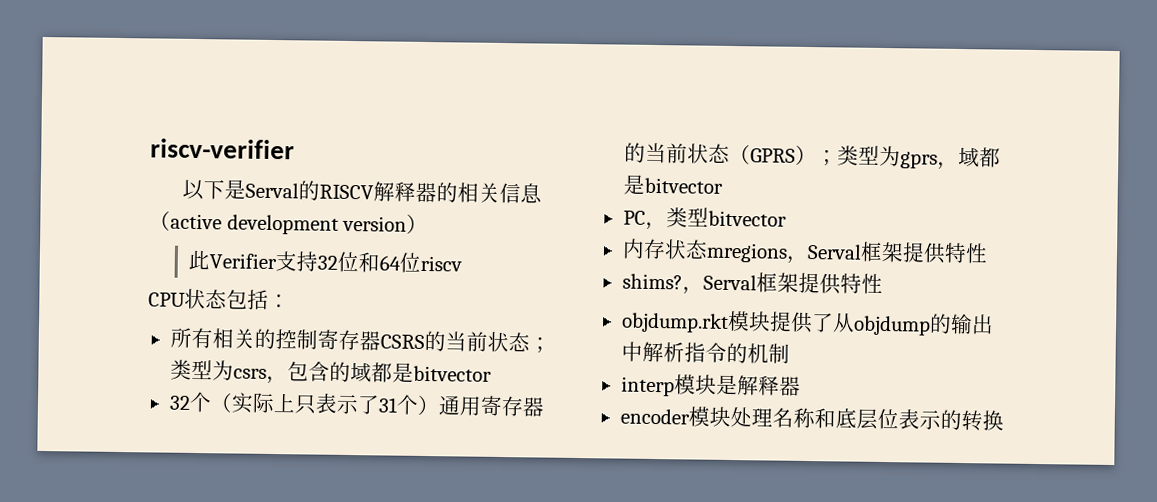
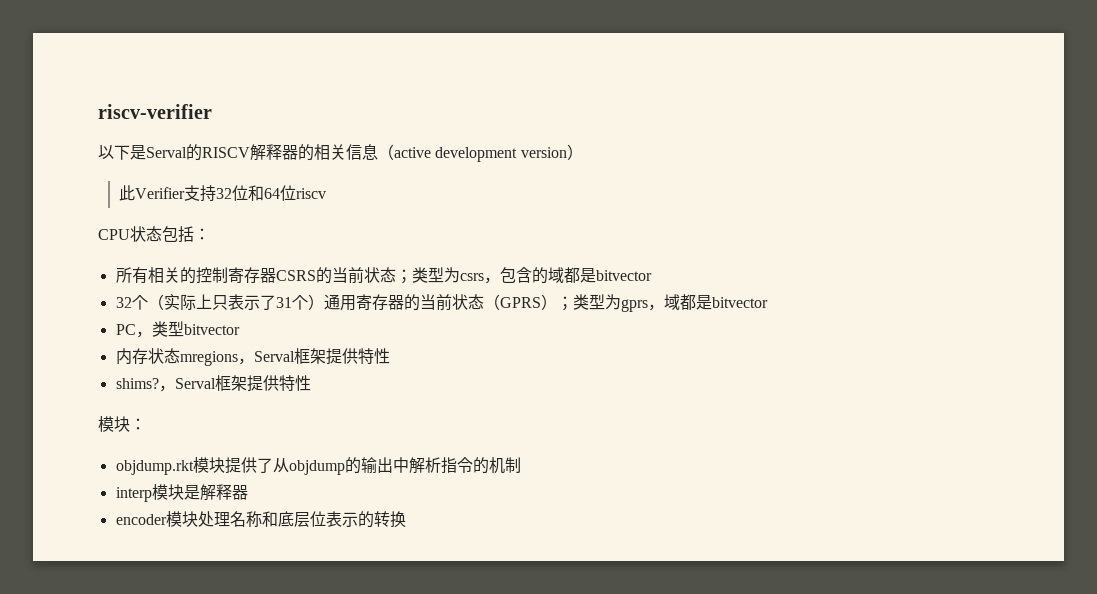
(883, 283) none -> [98,416,146,432] // 模块：

